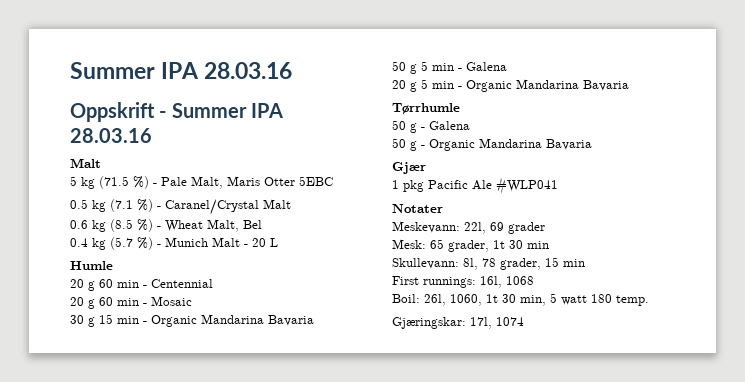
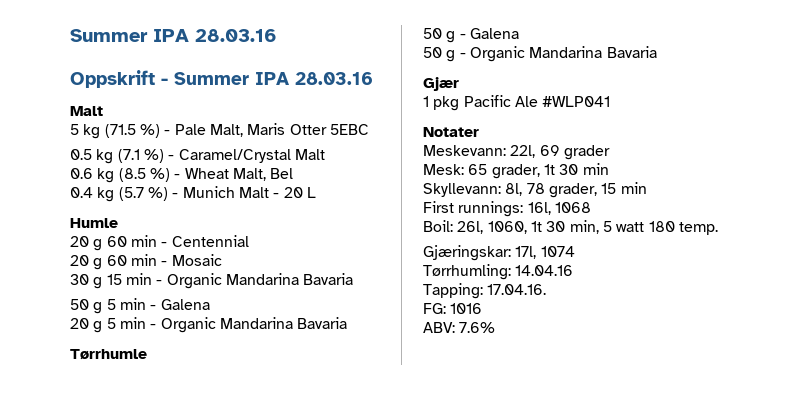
[165,199,259,215] Caranel/Crystal -> [178,149,291,163] Caramel/Crystal
[392,258,459,269] Skullevann: -> [423,183,501,197] Skyllevann:
(524, 321) none -> [423,264,574,280] [423,283,547,299] [423,303,483,314] [423,322,496,333] // Tørrhumling: 14.04.16 // Tapping: 17.04.16. // FG: 1016 // ABV: 7.6%

